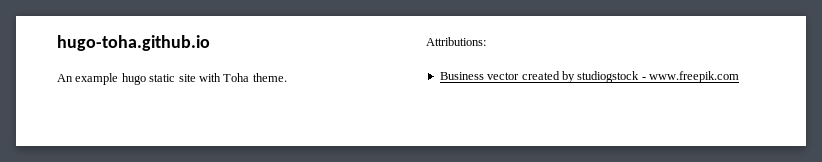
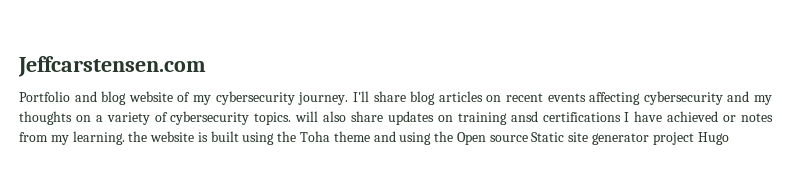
[57,35,210,51] [57,73,287,85] [426,37,486,46] [439,71,739,83] hugo-toha.github.io // An example hugo static site with Toha theme. // Attributions: // Business vector created by studiogstock - www.freepik.com -> [18,56,206,77] [19,91,772,105] [19,111,774,125] [19,131,729,145] Jeffcarstensen.com // Portfolio and blog website of my cybersecurity journey. I'll share blog articles on recent events affecting cybersecurity and my thoughts on a variety of cybersecurity topics. will also share updates on training ansd certifications I have achieved or notes from my learning. the website is built using the Toha theme and using the Open source Static site generator project Hugo

